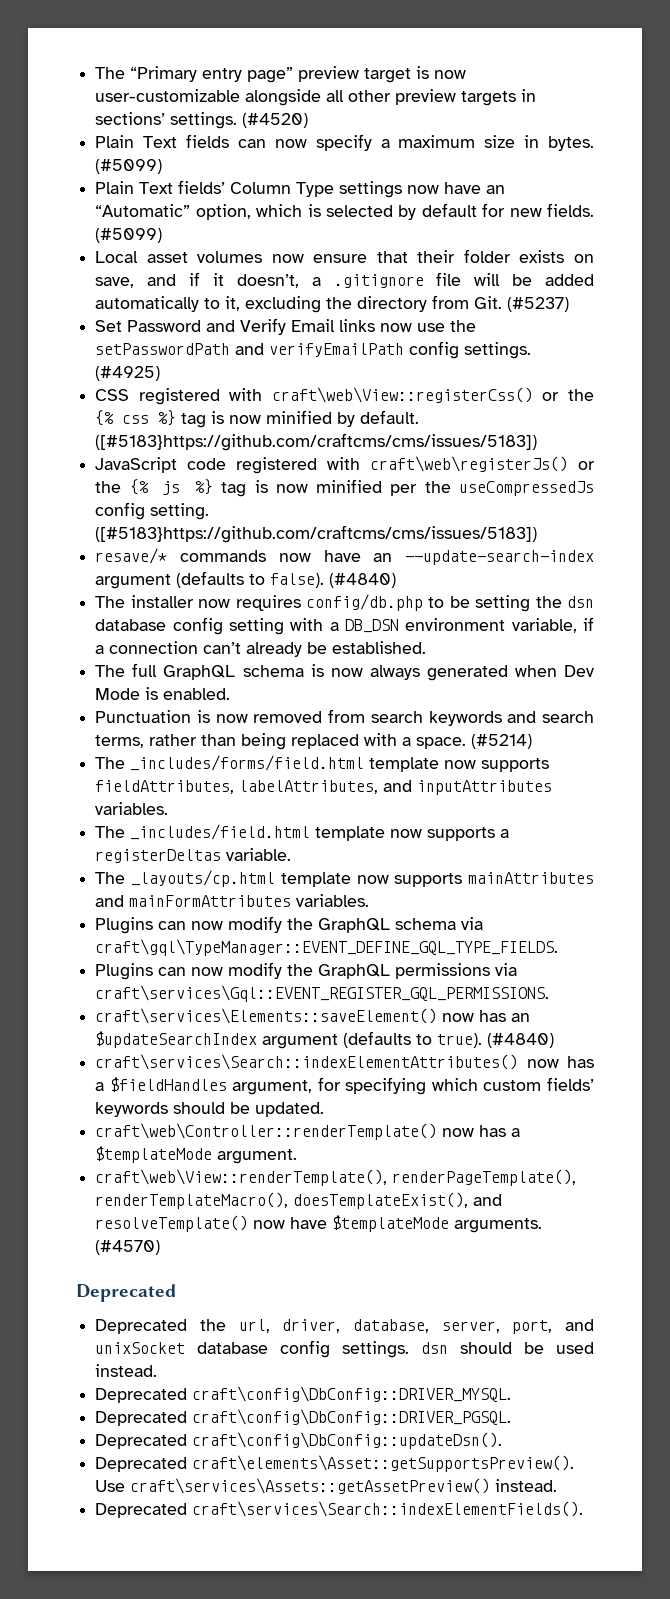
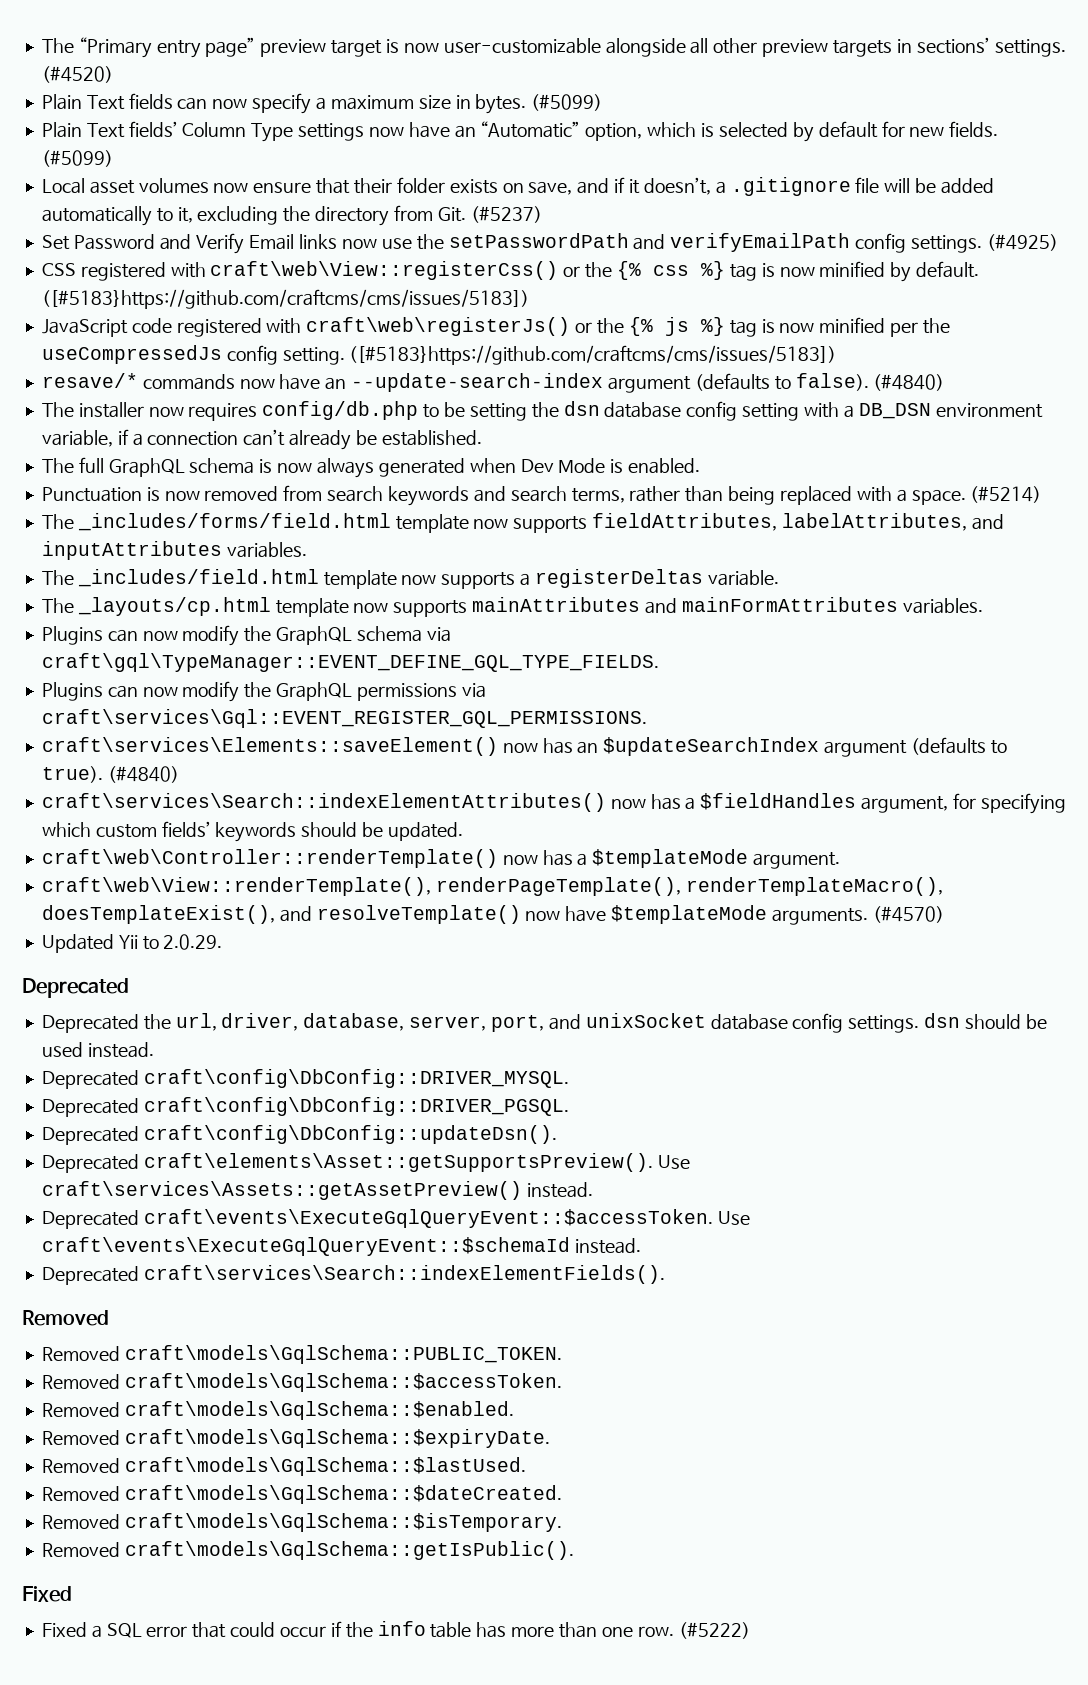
(161, 1247) none -> [41,934,223,953] // Updated Yii to 2.0.29.
[192,1501,584,1517] craft\services\Search::indexElementFields(). -> [143,1209,750,1228] [41,1237,641,1256] [41,1265,665,1285] [22,1310,109,1326] [41,1345,562,1364] [41,1373,562,1392] [41,1401,514,1420] [41,1429,550,1448] [41,1457,526,1476] [41,1485,562,1504] [41,1513,562,1532] [41,1541,574,1560] [22,1586,72,1602] [41,1621,750,1639] craft\events\ExecuteGqlQueryEvent::$accessToken. Use craft\events\ExecuteGqlQueryEvent::$schemaId instead. // Deprecated craft\services\Search::indexElementFields(). // Removed // Removed craft\models\GqlSchema::PUBLIC_TOKEN. // Removed craft\models\GqlSchema::$accessToken. // Removed craft\models\GqlSchema::$enabled. // Removed craft\models\GqlSchema::$expiryDate. // Removed craft\models\GqlSchema::$lastUsed. // Removed craft\models\GqlSchema::$dateCreated. // Removed craft\models\GqlSchema::$isTemporary. // Removed craft\models\GqlSchema::getIsPublic(). // Fixed // Fixed a SQL error that could occur if the info table has more than one row. (#5222)

